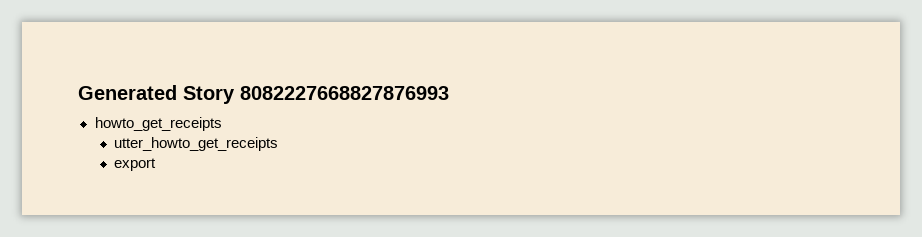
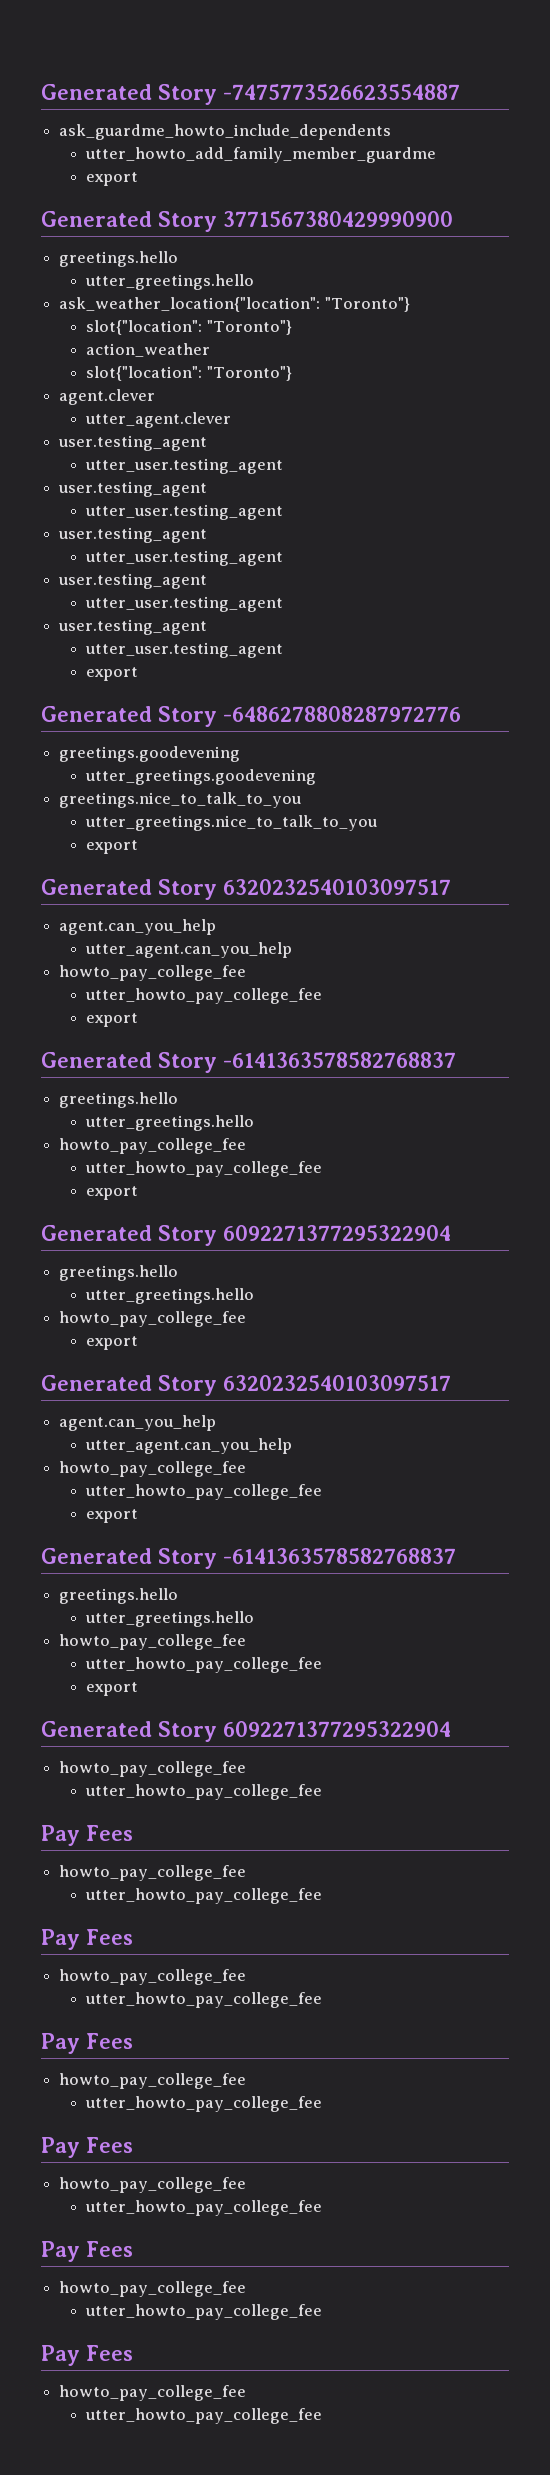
[78,85,449,104] [94,117,222,131] [114,137,279,151] [114,158,157,171] Generated Story 8082227668827876993 // howto_get_receipts // utter_howto_get_receipts // export -> [41,84,460,105] [59,124,392,140] [85,147,437,163] [86,172,139,186] [41,211,453,232] [59,251,179,267] [85,274,255,290] [59,297,410,312] [86,320,292,335] [86,343,211,357] [86,366,292,381] [59,389,156,405] [85,412,232,428] [58,435,208,451] [85,458,284,474] [58,481,208,497] [85,504,284,520] [58,527,208,543] [85,550,284,566] [58,573,208,589] [85,596,284,612] [58,619,208,635] [85,642,284,658] [86,667,139,681] [41,706,461,727] [59,746,241,762] [85,769,317,785] [59,792,302,808] [85,815,378,831] [86,840,139,854] [41,879,451,900] [59,919,217,935] [85,942,293,958] [59,965,247,981] [85,988,323,1004] [86,1013,139,1027] [41,1052,456,1073] [59,1092,179,1108] [85,1115,255,1131] [59,1138,247,1154] [85,1161,323,1177] [86,1186,139,1200] [41,1225,451,1246] [59,1265,179,1281] [85,1288,255,1304] [59,1311,247,1327] [86,1336,139,1350] [41,1375,451,1396] [59,1415,217,1431] [85,1438,293,1454] [59,1461,247,1477] [85,1484,323,1500] [86,1509,139,1523] [41,1548,456,1569] [59,1588,179,1604] [85,1611,255,1627] [59,1634,247,1650] [85,1657,323,1673] [86,1682,139,1696] [41,1721,451,1742] [59,1761,247,1777] [85,1784,323,1800] [41,1825,133,1846] [59,1865,247,1881] [85,1888,323,1904] [41,1929,133,1950] [59,1969,247,1985] [85,1992,323,2008] [41,2033,133,2054] [59,2073,247,2089] [85,2096,323,2112] [41,2137,133,2158] [59,2177,247,2193] [85,2200,323,2216] [41,2241,133,2262] [59,2281,247,2297] [85,2304,323,2320] [41,2345,133,2366] [59,2385,247,2401] [85,2408,323,2424] Generated Story -7475773526623554887 // ask_guardme_howto_include_dependents // utter_howto_add_family_member_guardme // export // Generated Story 3771567380429990900 // greetings.hello // utter_greetings.hello // ask_weather_location{"location": "Toronto"} // slot{"location": "Toronto"} // action_weather // slot{"location": "Toronto"} // agent.clever // utter_agent.clever // user.testing_agent // utter_user.testing_agent // user.testing_agent // utter_user.testing_agent // user.testing_agent // utter_user.testing_agent // user.testing_agent // utter_user.testing_agent // user.testing_agent // utter_user.testing_agent // export // Generated Story -6486278808287972776 // greetings.goodevening // utter_greetings.goodevening // greetings.nice_to_talk_to_you // utter_greetings.nice_to_talk_to_you // export // Generated Story 6320232540103097517 // agent.can_you_help // utter_agent.can_you_help // howto_pay_college_fee // utter_howto_pay_college_fee // export // Generated Story -6141363578582768837 // greetings.hello // utter_greetings.hello // howto_pay_college_fee // utter_howto_pay_college_fee // export // Generated Story 6092271377295322904 // greetings.hello // utter_greetings.hello // howto_pay_college_fee // export // Generated Story 6320232540103097517 // agent.can_you_help // utter_agent.can_you_help // howto_pay_college_fee // utter_howto_pay_college_fee // export // Generated Story -6141363578582768837 // greetings.hello // utter_greetings.hello // howto_pay_college_fee // utter_howto_pay_college_fee // export // Generated Story 6092271377295322904 // howto_pay_college_fee // utter_howto_pay_college_fee // Pay Fees // howto_pay_college_fee // utter_howto_pay_college_fee // Pay Fees // howto_pay_college_fee // utter_howto_pay_college_fee // Pay Fees // howto_pay_college_fee // utter_howto_pay_college_fee // Pay Fees // howto_pay_college_fee // utter_howto_pay_college_fee // Pay Fees // howto_pay_college_fee // utter_howto_pay_college_fee // Pay Fees // howto_pay_college_fee // utter_howto_pay_college_fee

